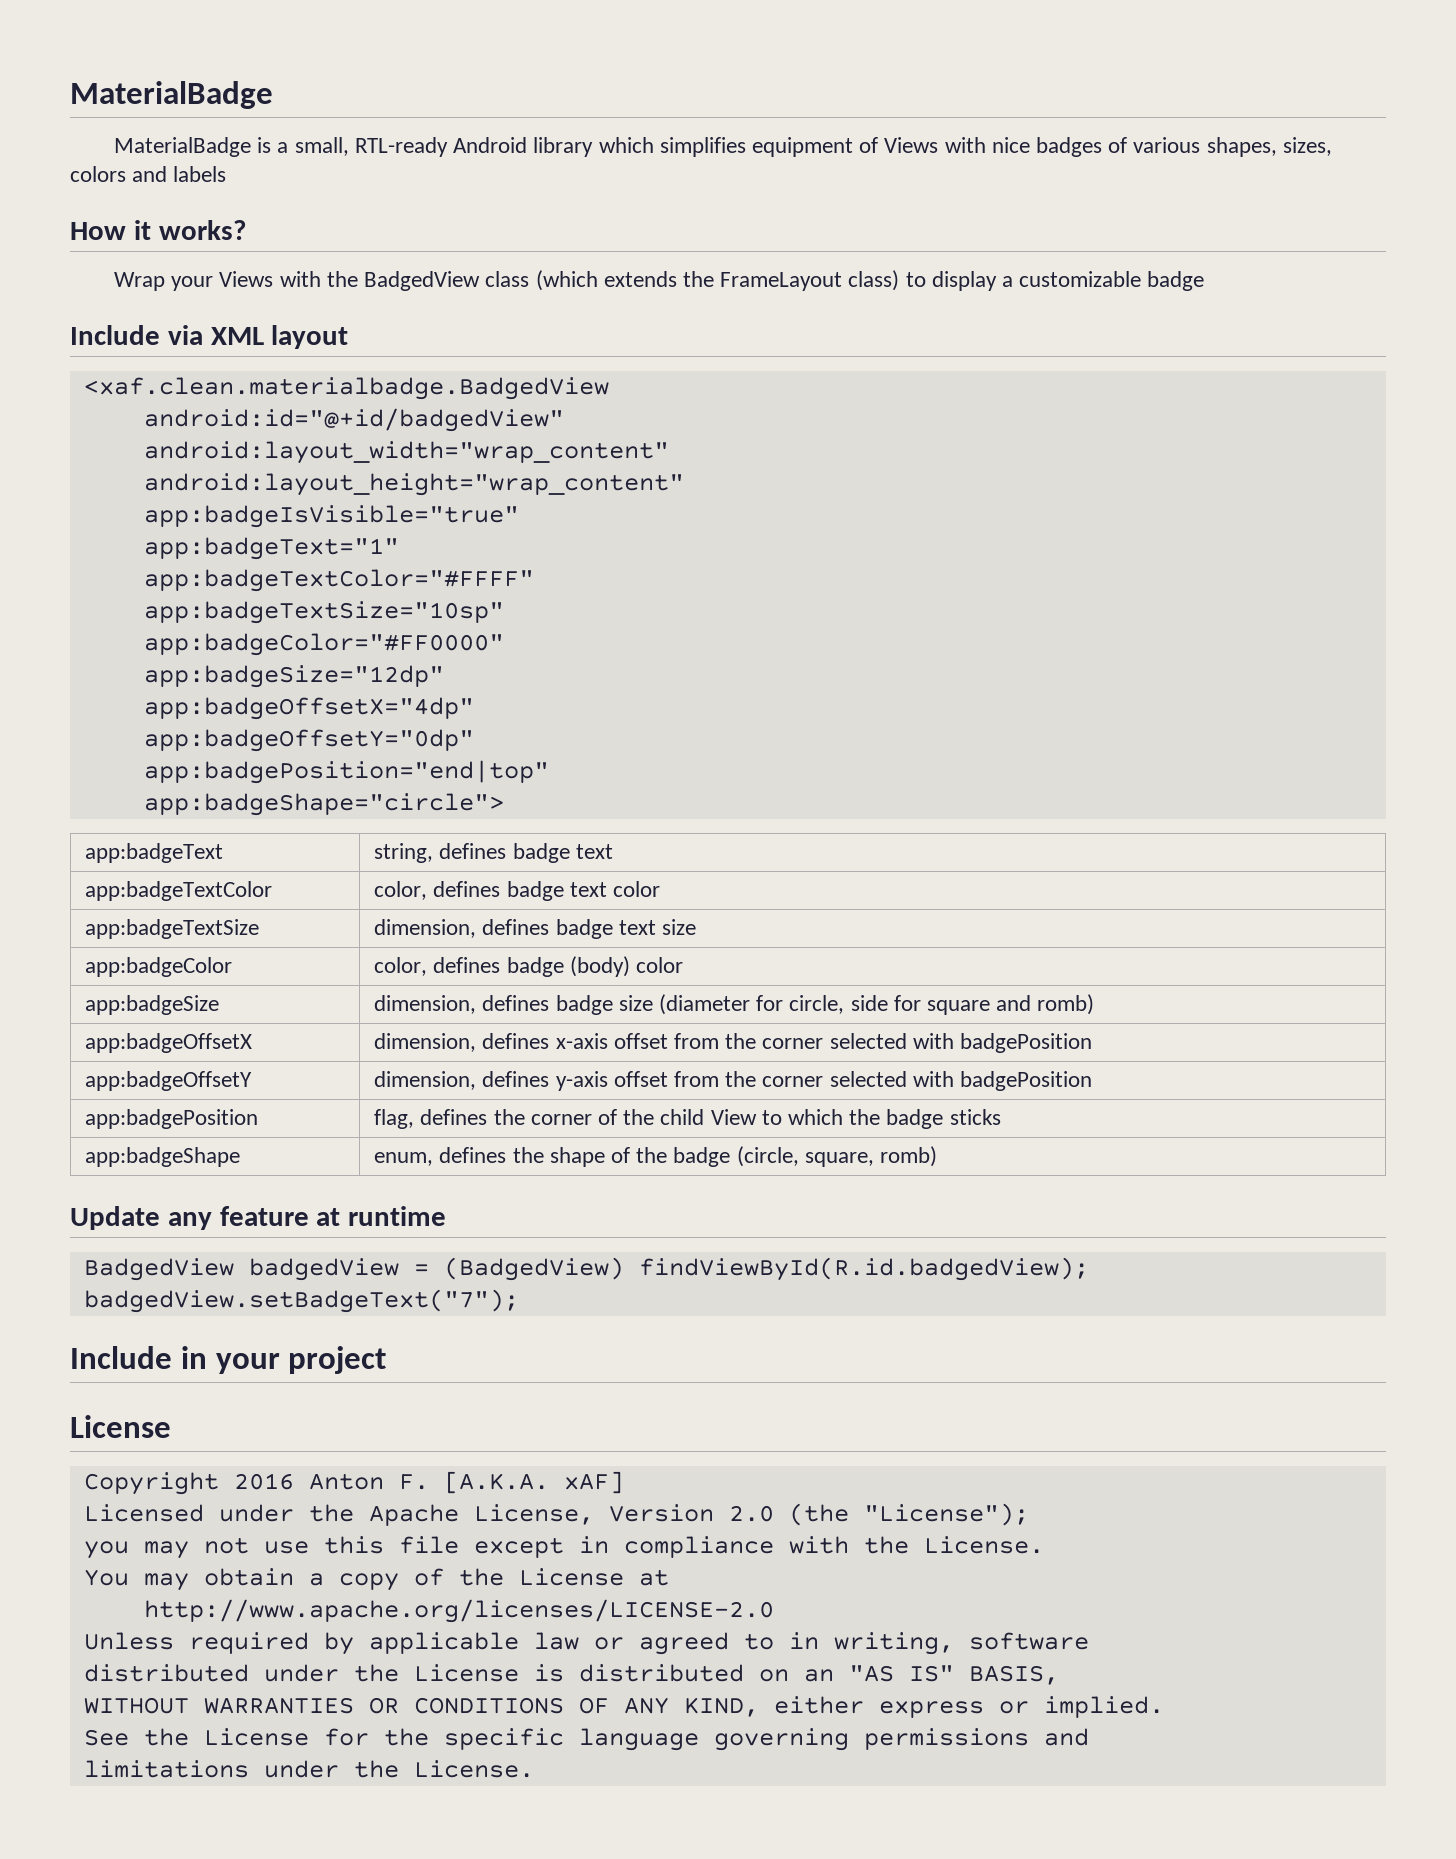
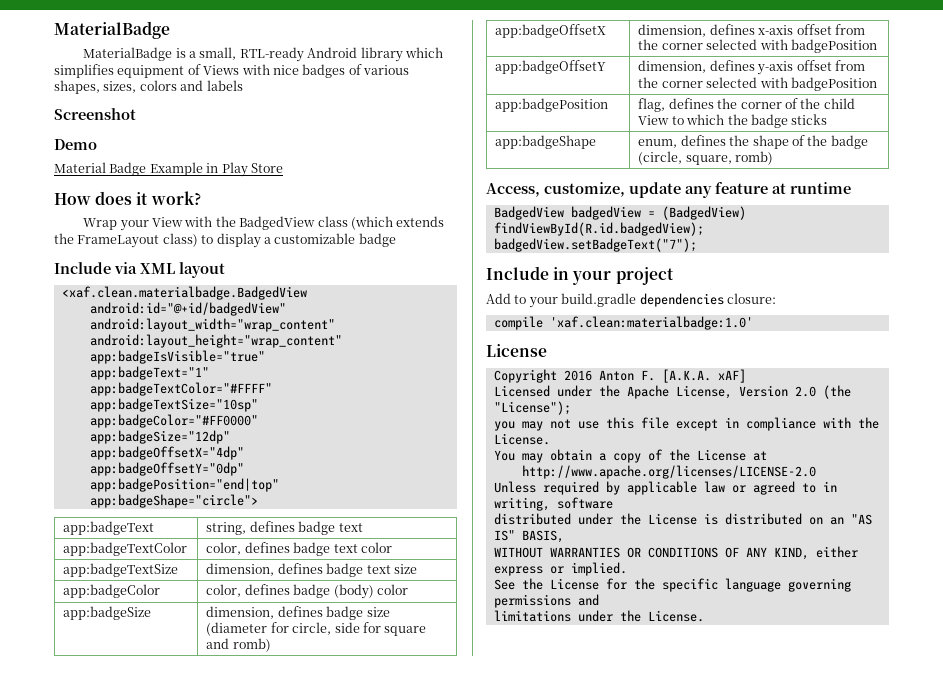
[70,220,246,240] How it works? -> [54,108,136,120] [54,139,97,150] [54,162,283,177] [54,191,201,205] Screenshot // Demo // Material Badge Example in Play Store // How does it work?
[219,271,274,287] Views -> [152,217,184,227] View
[70,1206,160,1230] Update -> [486,182,681,198] Access, customize, update
(387, 1360) none -> [486,293,776,308] [493,316,753,330] // Add to your build.gradle dependencies closure: // compile 'xaf.clean:materialbadge:1.0'

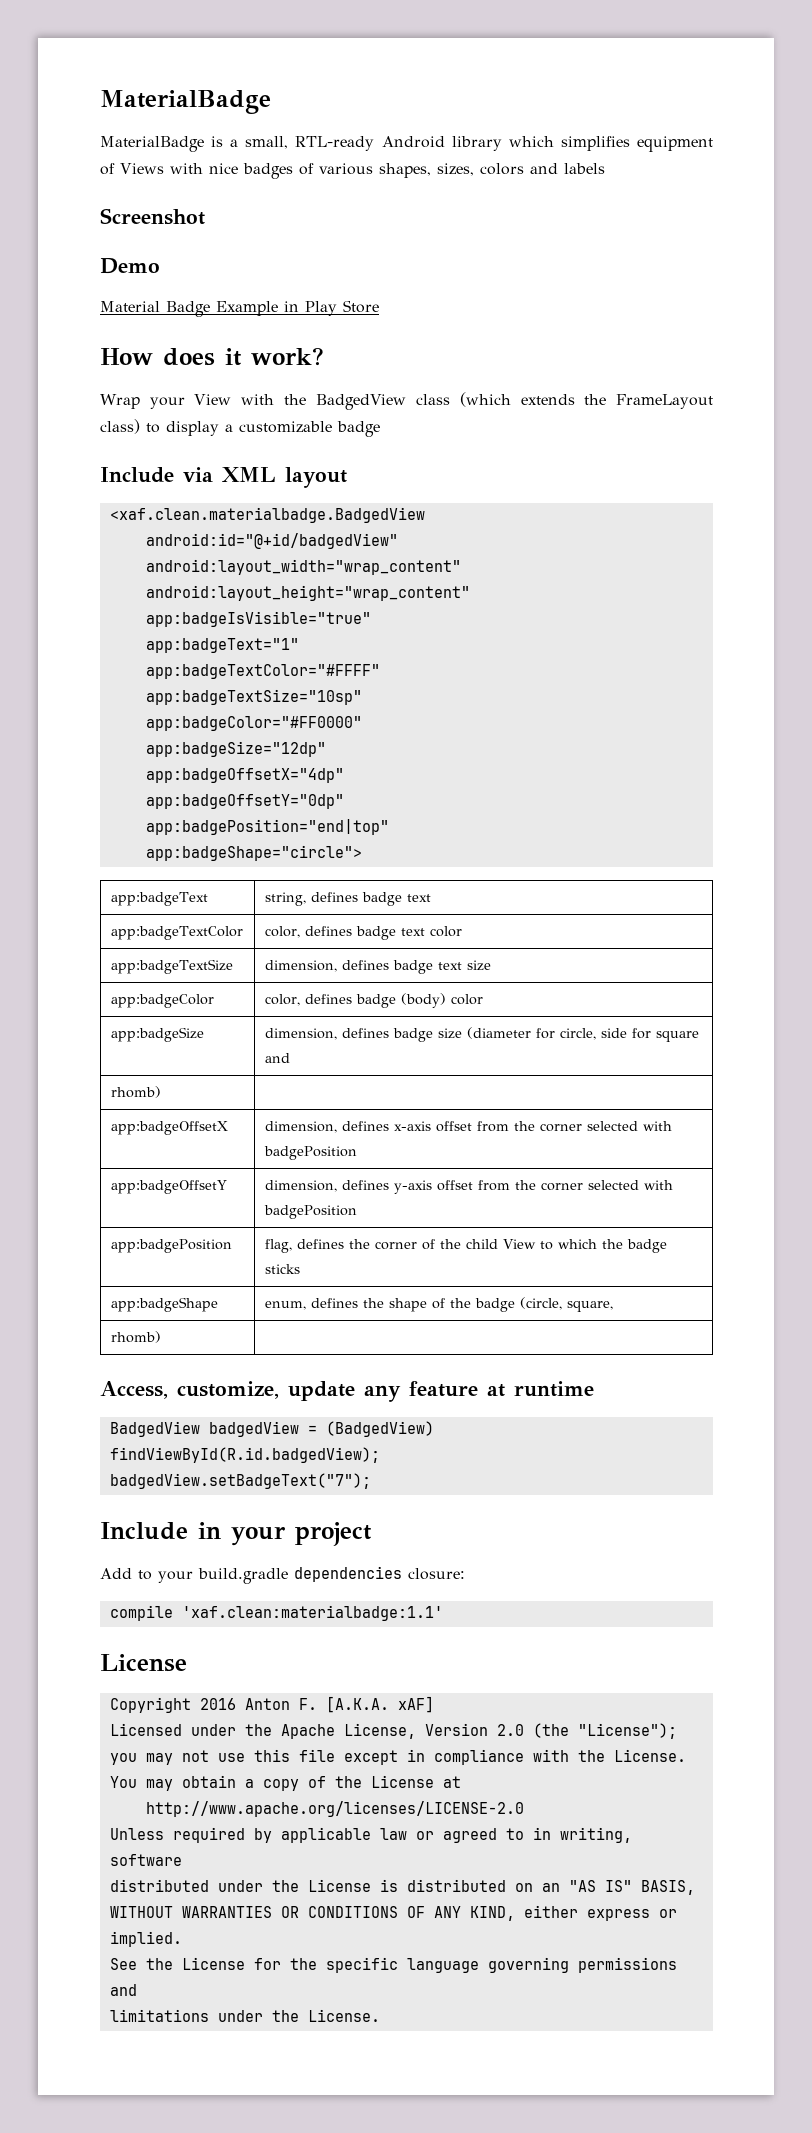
[232,638,271,652] romb) -> [110,1086,161,1098] // rhomb) |
[735,151,774,165] romb) -> [110,1331,161,1343] // rhomb) |
[549,316,753,330] 'xaf.clean:materialbadge:1.0' -> [181,1605,443,1621] 'xaf.clean:materialbadge:1.1'

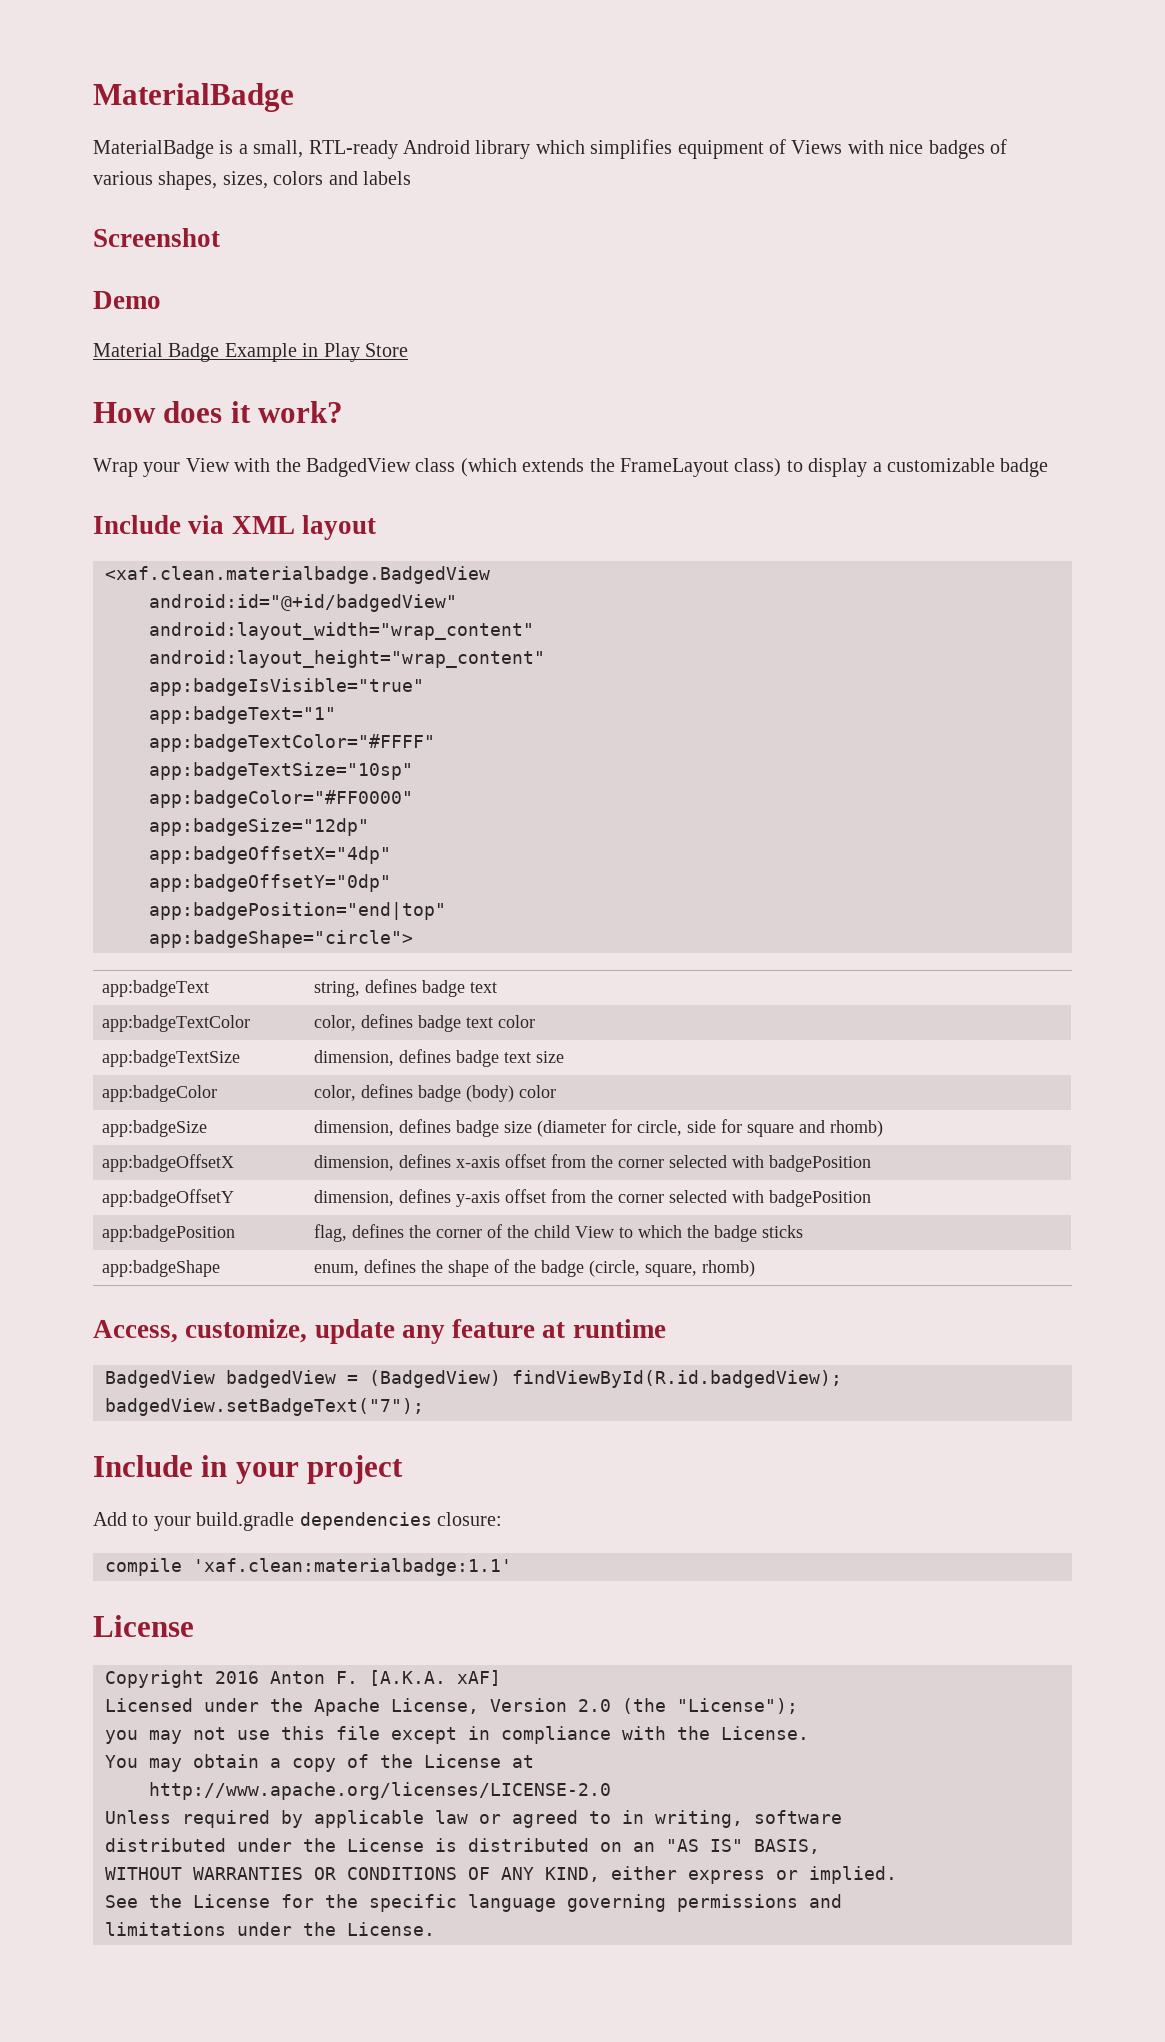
[110,1086,161,1098] // rhomb) | -> [830,1120,884,1137] rhomb)
[110,1331,161,1343] // rhomb) | -> [702,1260,756,1277] rhomb)

